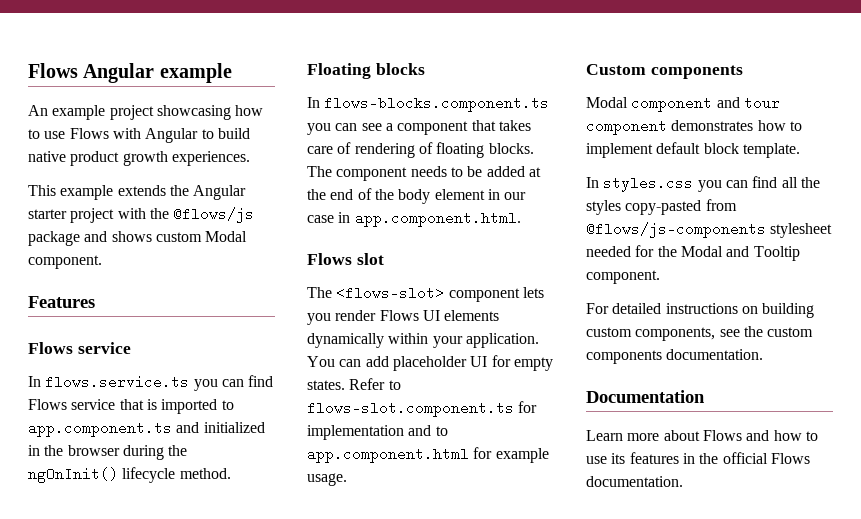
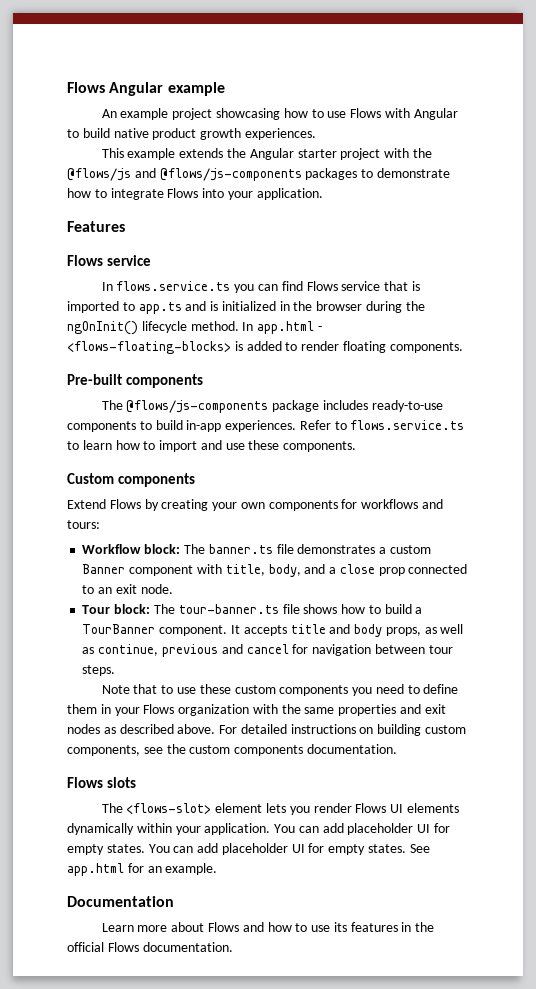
[28,231,248,246] [28,255,102,269] package and shows custom Modal component. -> [134,168,450,181] [67,188,323,200] and @flows/js-components packages to demonstrate how to integrate Flows into your application.
[28,421,200,437] app.component.ts and -> [138,301,219,314] app.ts and is
[307,63,425,79] [307,96,550,112] [307,120,531,135] [307,142,534,158] [307,166,541,181] [307,188,527,204] [307,211,521,227] [307,253,384,265] // Floating blocks // In flows-blocks.component.ts you can see a component that takes care of rendering of floating blocks. The component needs to be added at the end of the body element in our case in app.component.html. // Flows slot -> [242,321,322,334] [67,341,463,354] [67,374,203,388] [101,400,443,413] [67,420,465,432] [67,440,357,452] [67,473,195,487] [67,499,444,511] [67,520,100,529] [82,544,431,554] [82,564,468,577] [82,584,173,594] [82,604,423,614] [82,624,464,637] [82,644,453,657] [82,665,116,676] [101,684,459,696] [67,704,446,716] [67,724,467,736] [67,744,397,756] [67,777,136,788] In app.html - <flows-floating-blocks> is added to render floating components. // Pre-built components // The @flows/js-components package includes ready-to-use components to build in-app experiences. Refer to flows.service.ts to learn how to import and use these components. // Custom components // Extend Flows by creating your own components for workflows and tours: // Workflow block: The banner.ts file demonstrates a custom Banner component with title, body, and a close prop connected to an exit node. // Tour block: The tour-banner.ts file shows how to build a TourBanner component. It accepts title and body props, as well as continue, previous and cancel for navigation between tour steps. // Note that to use these custom components you need to define them in your Flows organization with the same properties and exit nodes as described above. For detailed instructions on building custom components, see the custom components documentation. // Flows slots
[448,288,520,302] component -> [215,803,263,813] element
[349,378,401,390] [307,401,538,417] [307,425,448,440] [307,447,549,463] [307,473,347,486] [586,64,743,79] [586,96,780,112] [586,119,802,135] [586,142,800,158] [586,176,820,192] [586,199,737,215] [586,222,833,238] [586,245,800,261] [586,270,660,284] [586,303,815,318] [586,326,814,341] [586,349,764,364] Refer to flows-slot.component.ts for implementation and to app.component.html for example usage. // Custom components // Modal component and tour component demonstrates how to implement default block template. // In styles.css you can find all the styles copy-pasted from @flows/js-components stylesheet needed for the Modal and Tooltip component. // For detailed instructions on building custom components, see the custom components documentation. -> [148,843,430,855] [67,863,218,876] You can add placeholder UI for empty states. See app.html for an example.

